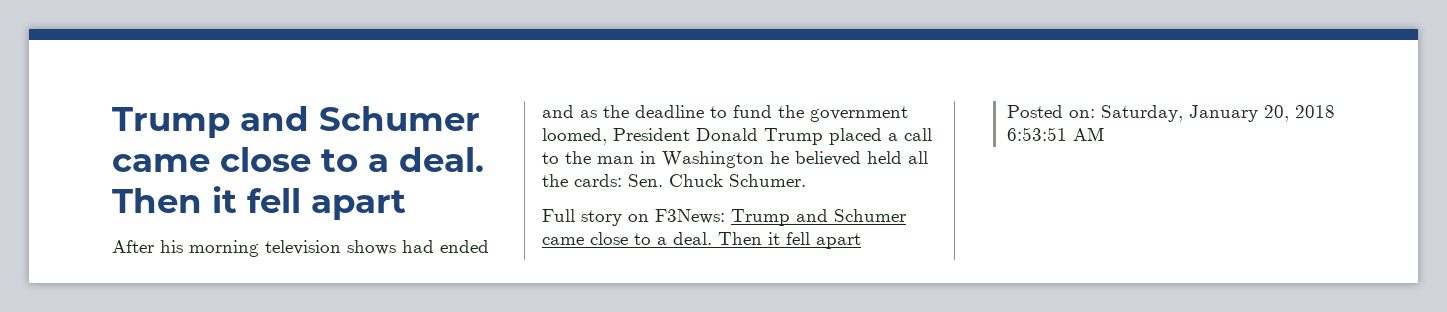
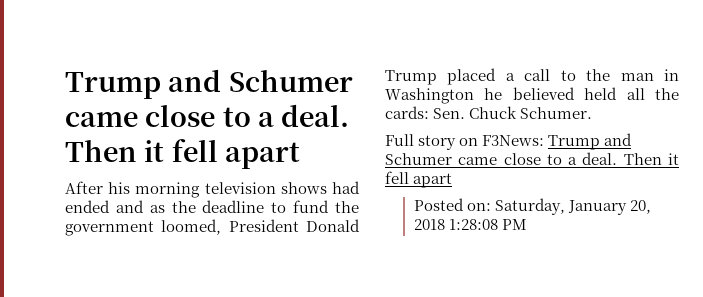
[1006,127,1104,141] 6:53:51 AM -> [448,219,527,230] 1:28:08 PM

